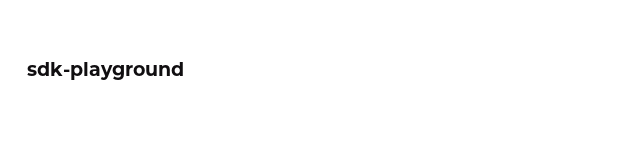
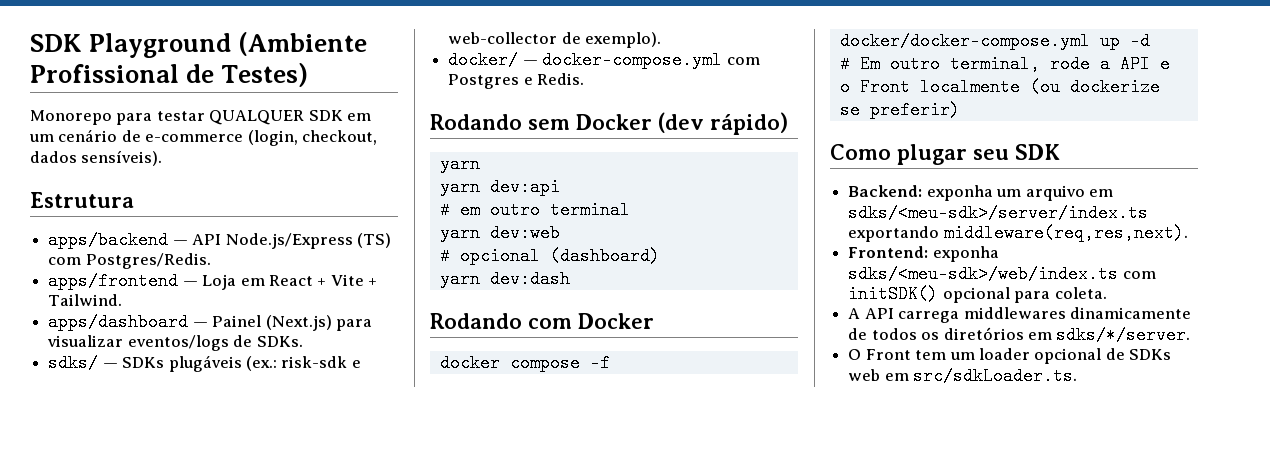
[27,62,184,80] sdk-playground -> [30,32,368,58] [30,63,309,87] [30,110,372,125] [29,129,378,146] [30,150,163,166] [30,192,134,208] [48,231,391,249] [48,253,211,269] [48,272,378,290] [48,294,123,306] [48,313,372,331] [47,335,303,351] [48,354,361,372] [448,32,662,48] [448,51,760,69] [448,73,585,89] [430,112,788,135] [439,155,480,173] [439,178,560,196] [439,201,630,219] [439,224,560,242] [439,247,660,265] [439,270,570,288] [430,313,654,329] [439,354,610,372] [839,32,1150,50] [839,55,1170,73] [839,78,1160,96] [839,101,960,119] [830,144,1060,165] [848,185,1113,201] [848,204,1149,222] [848,224,1188,242] [848,246,999,262] [848,265,1156,283] [848,285,1107,303] [848,307,1191,323] [848,326,1191,344] [848,348,1172,364] [848,367,1078,385] SDK Playground (Ambiente Profissional de Testes) // Monorepo para testar QUALQUER SDK em um cenário de e-commerce (login, checkout, dados sensíveis). // Estrutura // apps/backend — API Node.js/Express (TS) com Postgres/Redis. // apps/frontend — Loja em React + Vite + Tailwind. // apps/dashboard — Painel (Next.js) para visualizar eventos/logs de SDKs. // sdks/ — SDKs plugáveis (ex.: risk-sdk e web-collector de exemplo). // docker/ — docker-compose.yml com Postgres e Redis. // Rodando sem Docker (dev rápido) // yarn // yarn dev:api // # em outro terminal // yarn dev:web // # opcional (dashboard) // yarn dev:dash // Rodando com Docker // docker compose -f docker/docker-compose.yml up -d // # Em outro terminal, rode a API e o Front localmente (ou dockerize se preferir) // Como plugar seu SDK // Backend: exponha um arquivo em sdks/<meu-sdk>/server/index.ts exportando middleware(req,res,next). // Frontend: exponha sdks/<meu-sdk>/web/index.ts com initSDK() opcional para coleta. // A API carrega middlewares dinamicamente de todos os diretórios em sdks/*/server. // O Front tem um loader opcional de SDKs web em src/sdkLoader.ts.

